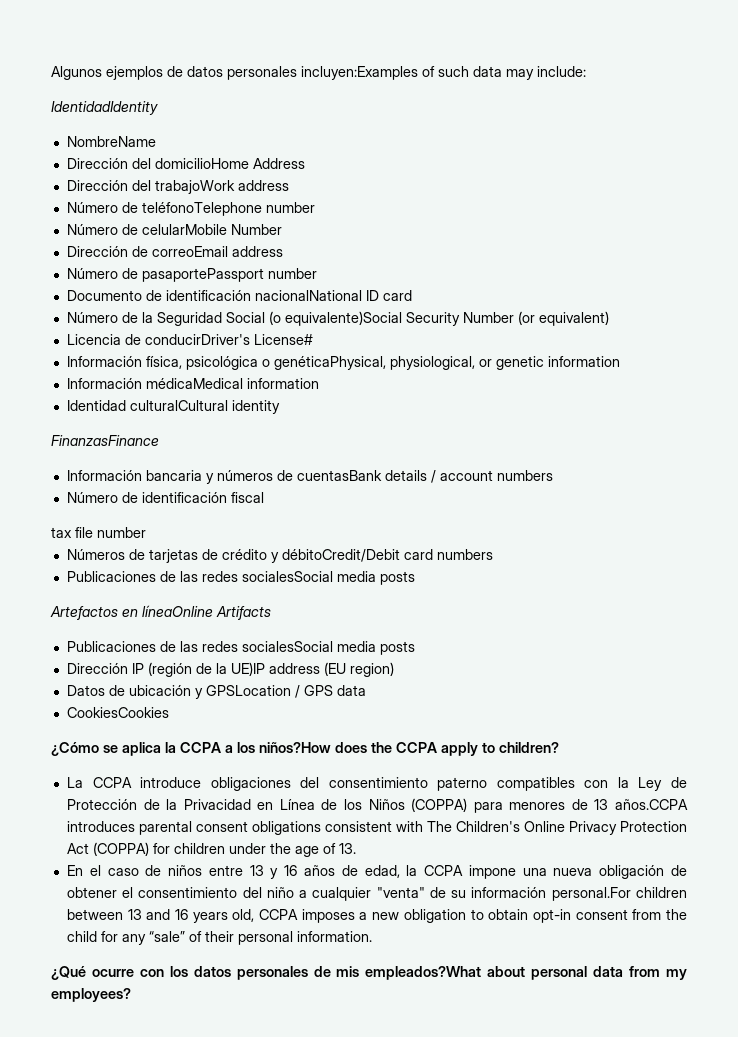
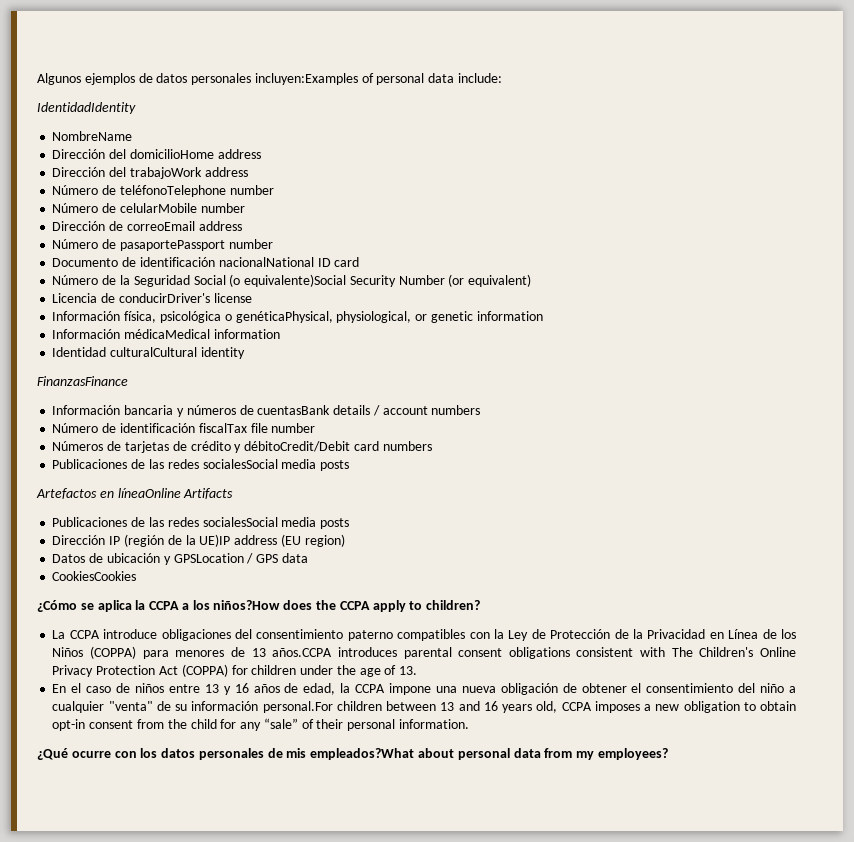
[438,66,534,80] such data may -> [376,73,455,85] personal data
[252,158,305,169] Address -> [217,149,261,159] address
[230,224,282,235] Number -> [200,203,245,213] number
[253,334,313,345] License# -> [213,293,252,303] license
[230,492,264,503] [51,527,72,538] fiscal // tax -> [198,423,247,433] fiscalTax

